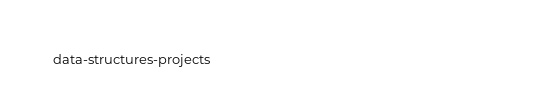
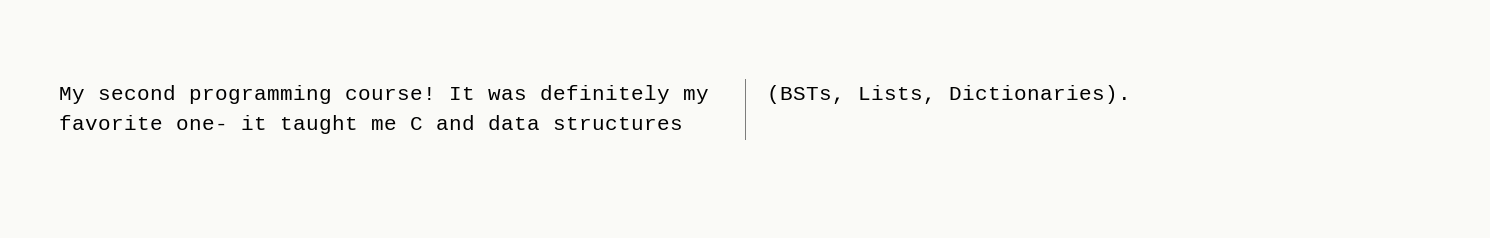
[53,54,210,67] data-structures-projects -> [59,85,709,104] [59,115,683,134] [767,85,1131,104] My second programming course! It was definitely my favorite one- it taught me C and data structures (BSTs, Lists, Dictionaries).

